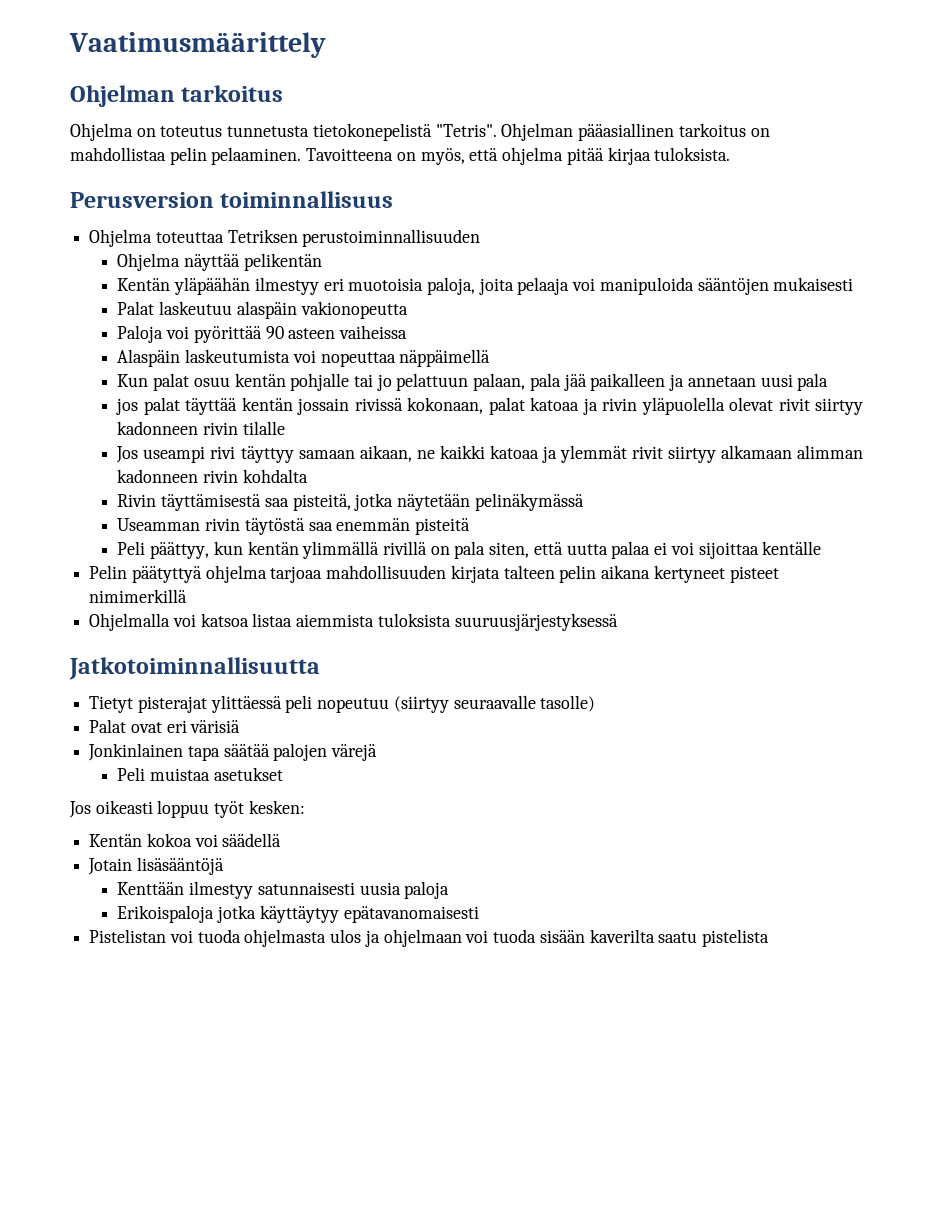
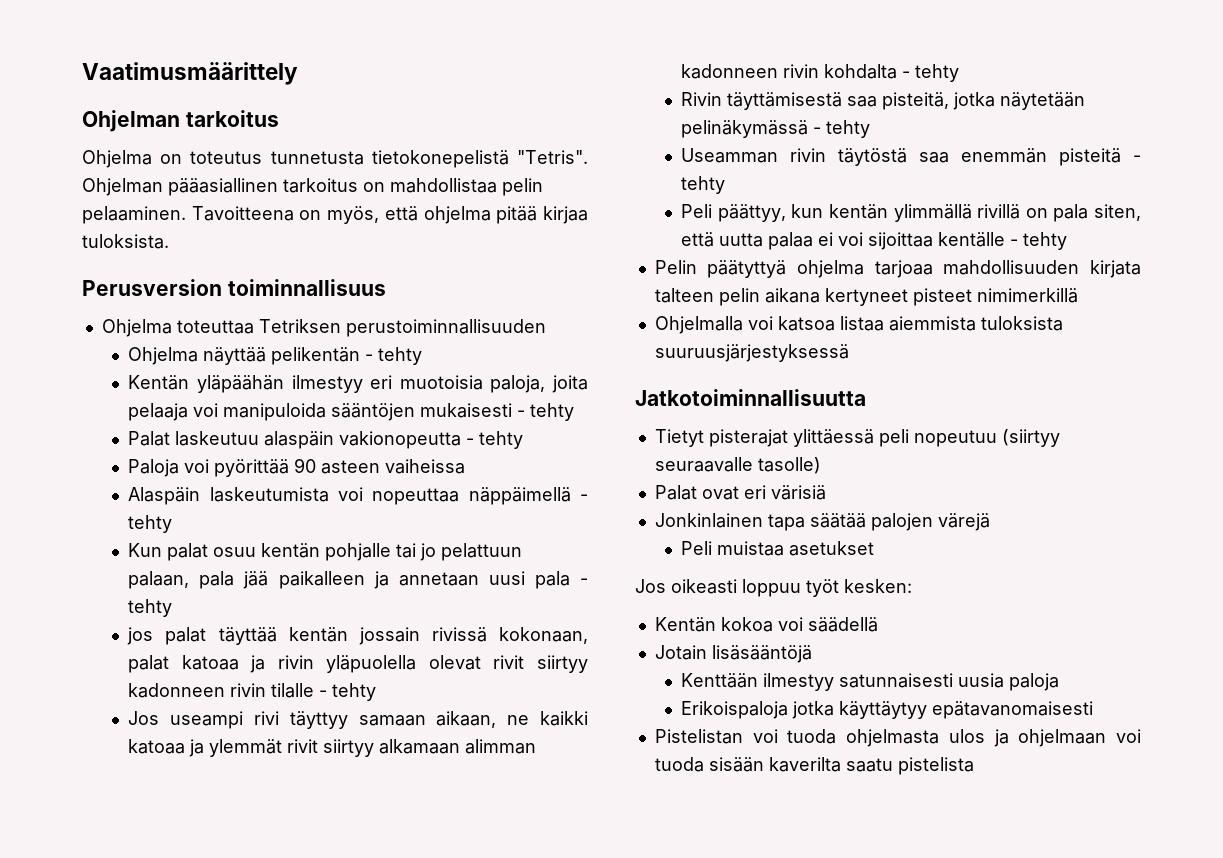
(322, 262) none -> [365,347,423,365] - tehty
(854, 284) none -> [517,403,575,421] - tehty
(408, 310) none -> [466,431,524,449] - tehty
(491, 358) none -> [580,494,588,501] [128,515,173,533] - tehty
(829, 382) none -> [579,578,588,585] [128,599,173,617] - tehty
(285, 428) none -> [319,683,377,701] - tehty
(308, 476) none -> [902,64,960,82] - tehty
(584, 502) none -> [813,120,871,138] - tehty
(471, 526) none -> [1133,155,1141,162] [681,176,726,194] - tehty
(822, 548) none -> [1010,232,1068,250] - tehty

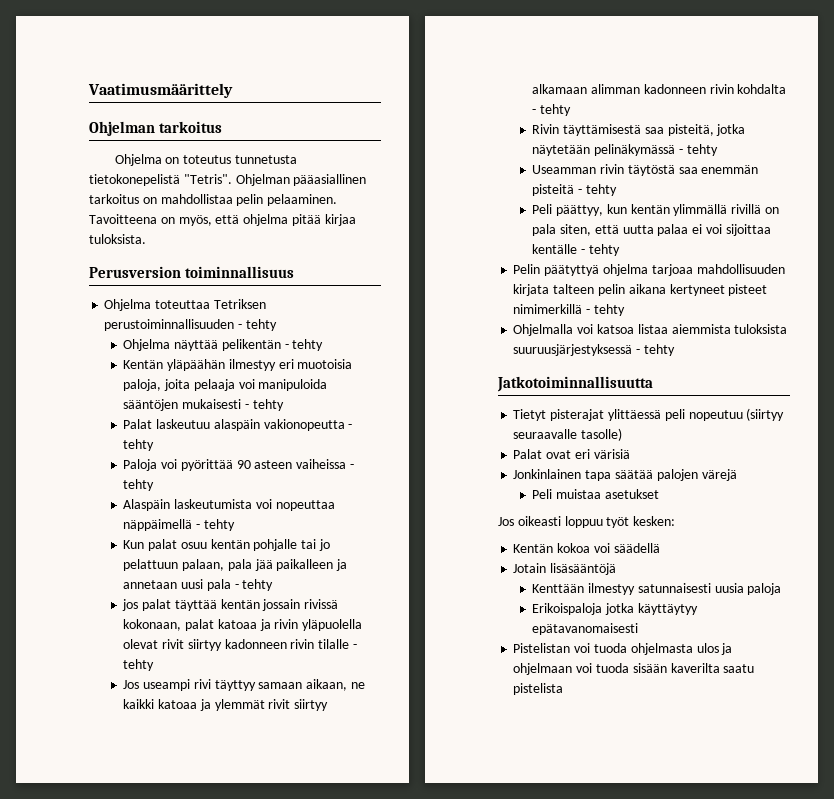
(546, 328) none -> [238,319,277,331] - tehty
(466, 466) none -> [349,464,354,469] [123,479,155,491] - tehty
(1078, 295) none -> [586,304,625,316] - tehty
(849, 353) none -> [636,344,675,356] - tehty

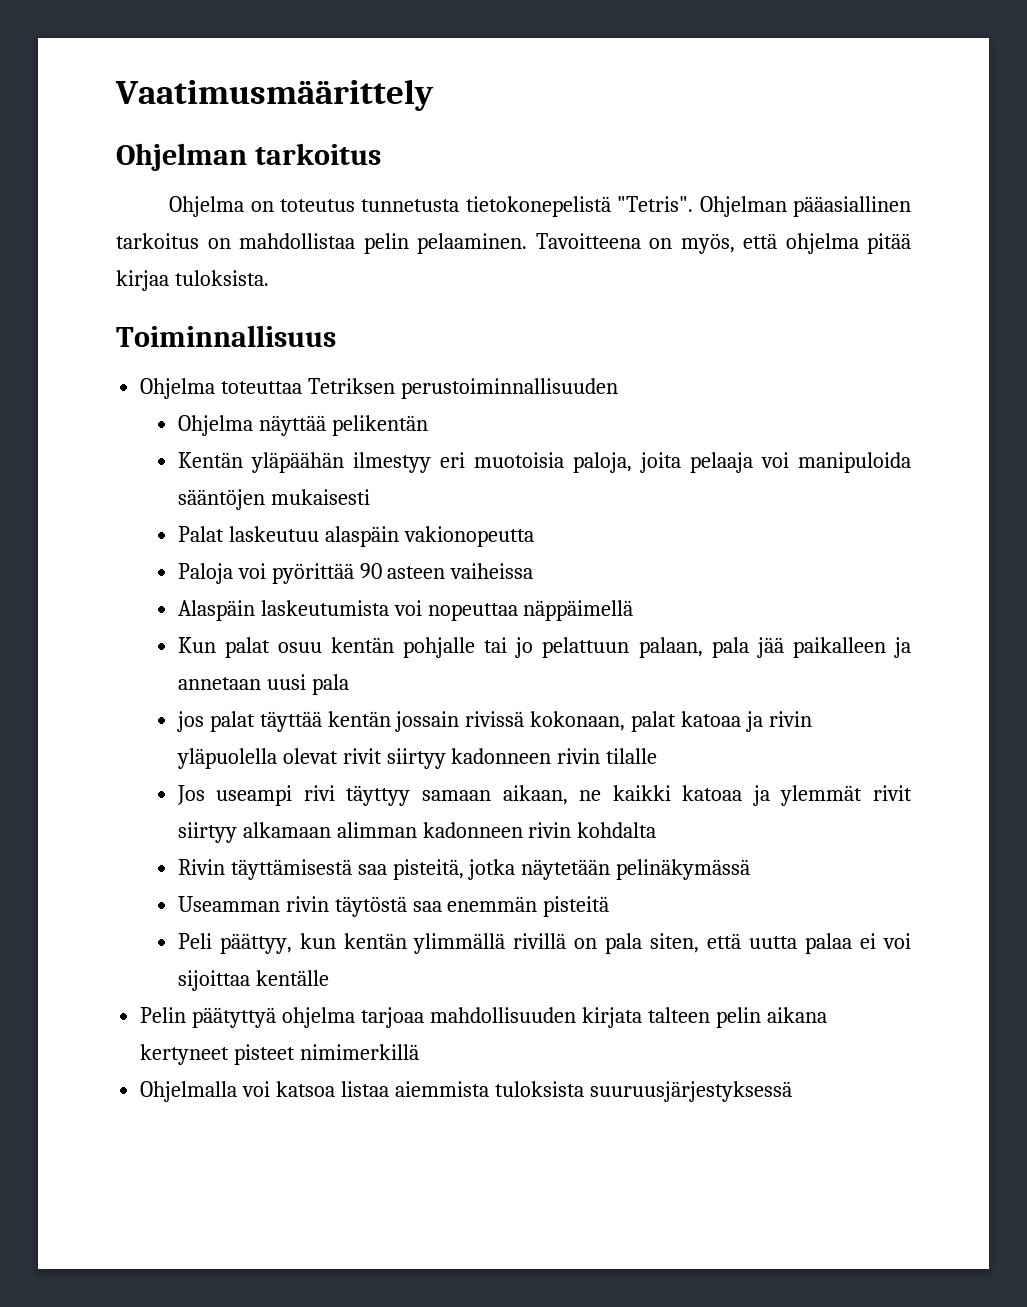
[89,266,295,278] Perusversion toiminnallisuus -> [116,325,336,347] Toiminnallisuus
[238,319,277,331] - tehty -> (619, 388) none
[284,339,324,351] - tehty -> (428, 425) none
[244,399,284,411] - tehty -> (370, 497) none
[348,424,353,429] [123,439,155,451] - tehty -> (534, 536) none
[349,464,354,469] [123,479,155,491] - tehty -> (534, 571) none
[195,519,235,531] - tehty -> (634, 610) none
[234,579,274,591] - tehty -> (349, 684) none
[352,644,357,649] [123,659,155,671] - tehty -> (658, 756) none
[532,104,571,116] - tehty -> (657, 830) none
[678,144,718,156] - tehty -> (751, 869) none
[577,184,617,196] - tehty -> (610, 906) none
[580,244,620,256] - tehty -> (329, 978) none
[586,304,625,316] - tehty -> (420, 1052) none
[636,344,675,356] [497,376,653,392] [513,408,785,421] [513,428,623,441] [513,449,630,459] [513,469,737,481] [532,489,659,499] [498,516,676,528] [513,543,660,553] [513,563,617,575] [532,583,782,595] [532,603,698,615] [532,623,639,635] [513,643,733,655] [513,663,755,675] [513,683,564,695] - tehty // Jatkotoiminnallisuutta // Tietyt pisterajat ylittäessä peli nopeutuu (siirtyy seuraavalle tasolle) // Palat ovat eri värisiä // Jonkinlainen tapa säätää palojen värejä // Peli muistaa asetukset // Jos oikeasti loppuu työt kesken: // Kentän kokoa voi säädellä // Jotain lisäsääntöjä // Kenttään ilmestyy satunnaisesti uusia paloja // Erikoispaloja jotka käyttäytyy epätavanomaisesti // Pistelistan voi tuoda ohjelmasta ulos ja ohjelmaan voi tuoda sisään kaverilta saatu pistelista -> (792, 1091) none

